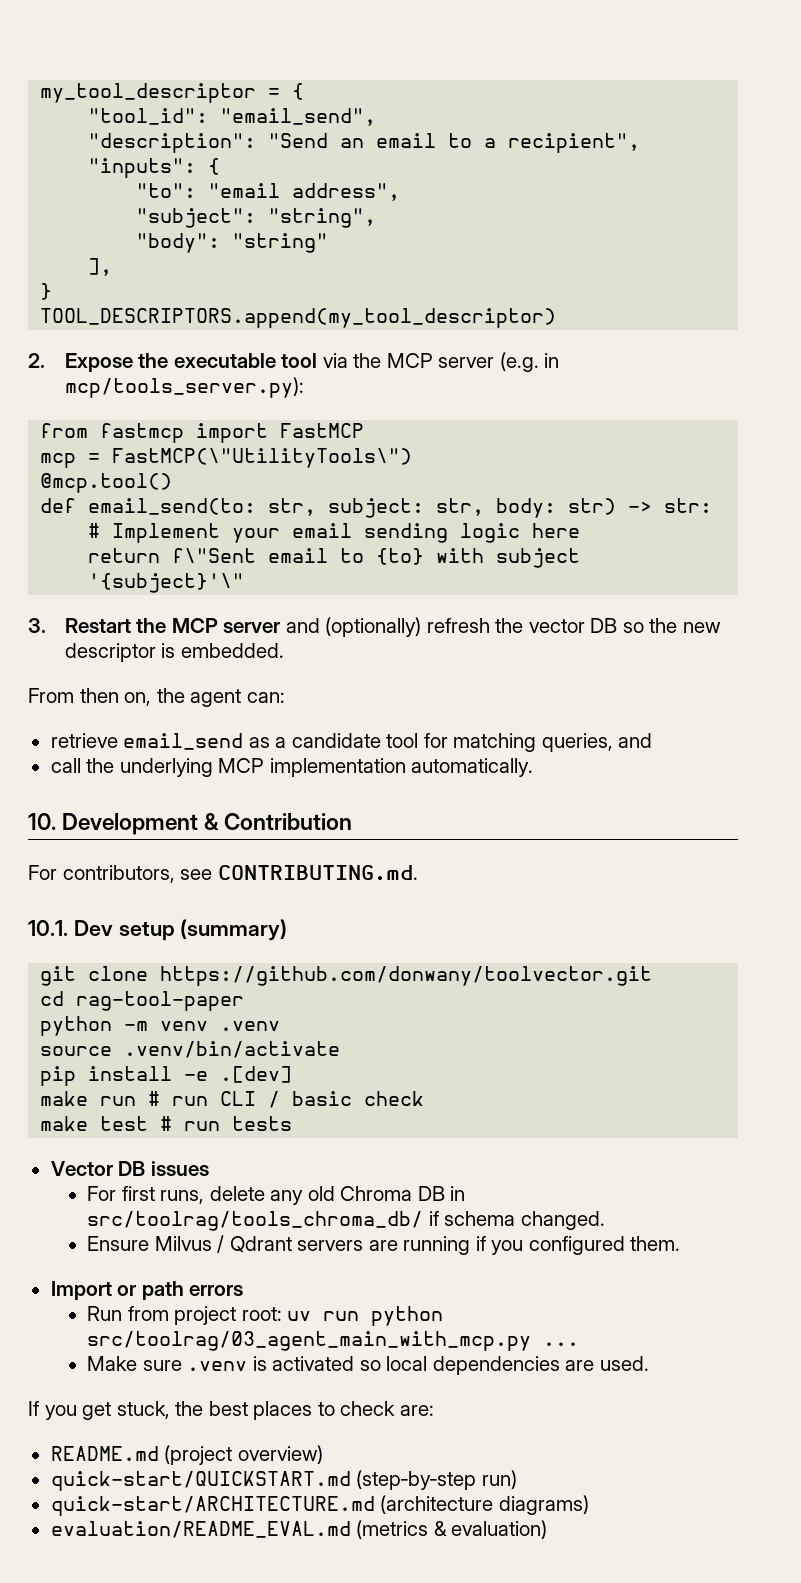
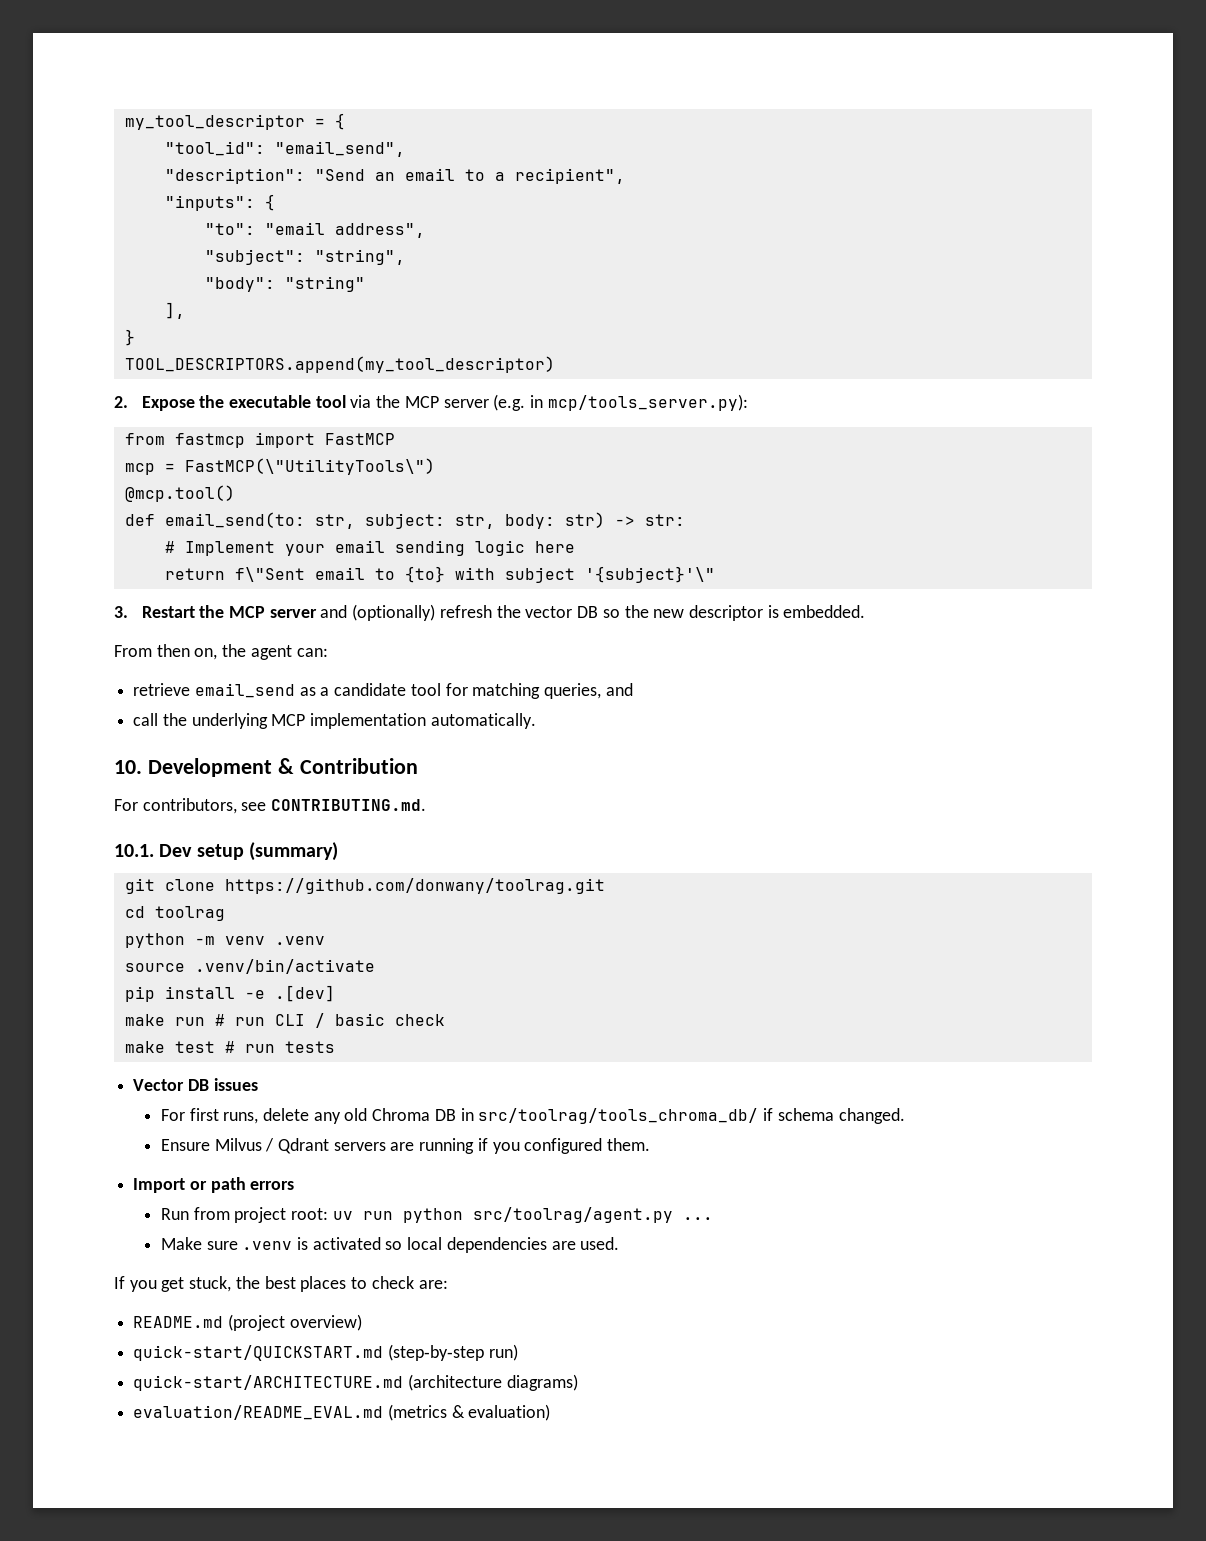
[160,966,653,986] https://github.com/donwany/toolvector.git -> [224,878,605,894] https://github.com/donwany/toolrag.git
[76,991,245,1011] rag-tool-paper -> [154,906,225,921] toolrag
[87,1331,532,1351] src/toolrag/03_agent_main_with_mcp.py -> [472,1207,673,1223] src/toolrag/agent.py

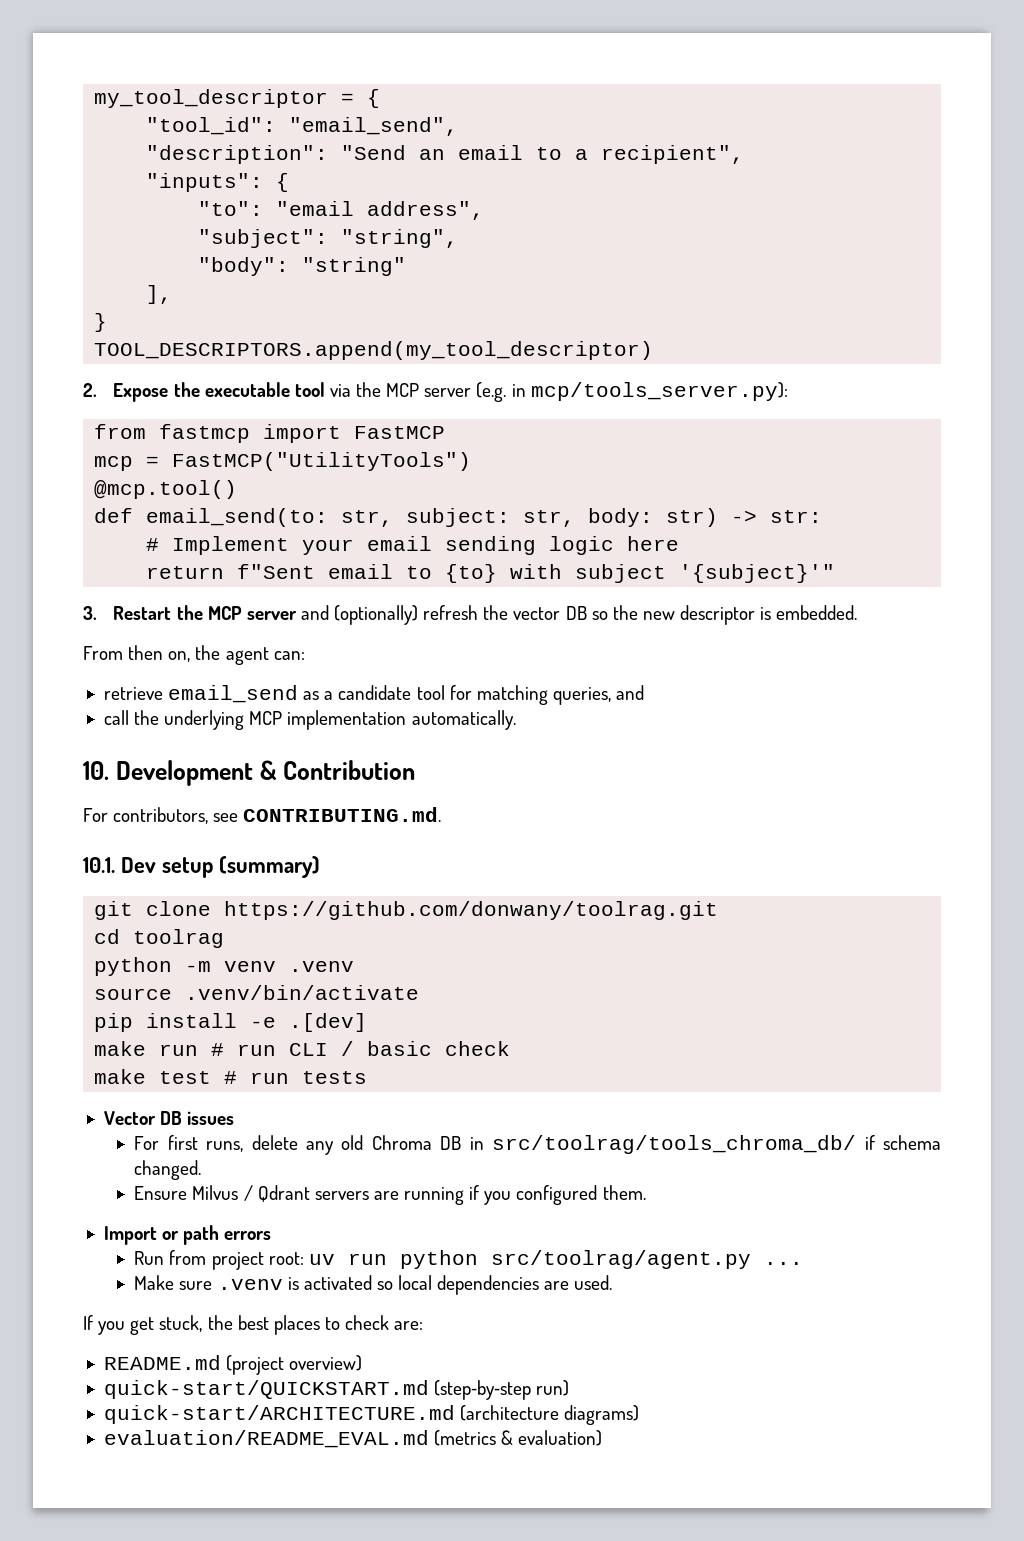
[184,458,435,475] FastMCP(\"UtilityTools\") -> [172,452,472,471] FastMCP("UtilityTools")
[234,567,305,582] f\"Sent -> [237,564,316,579] f"Sent
[584,566,715,583] '{subject}'\" -> [679,564,836,583] '{subject}'"

